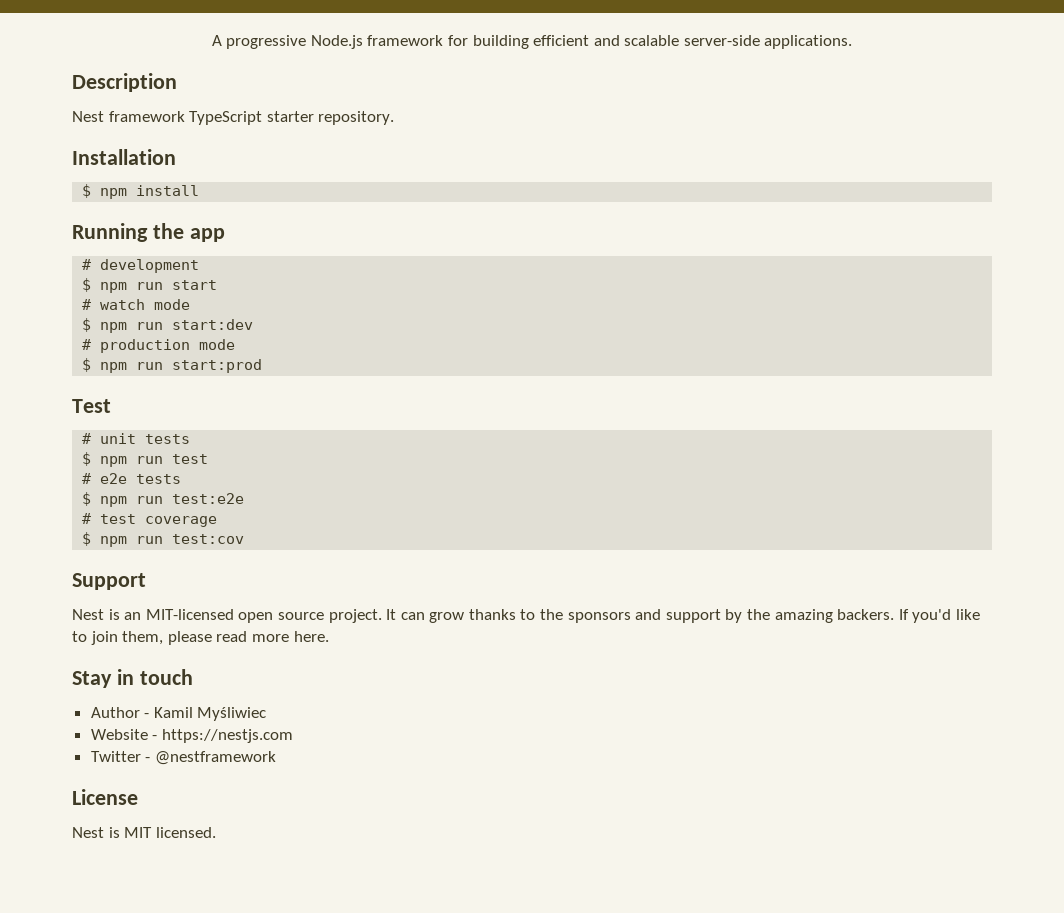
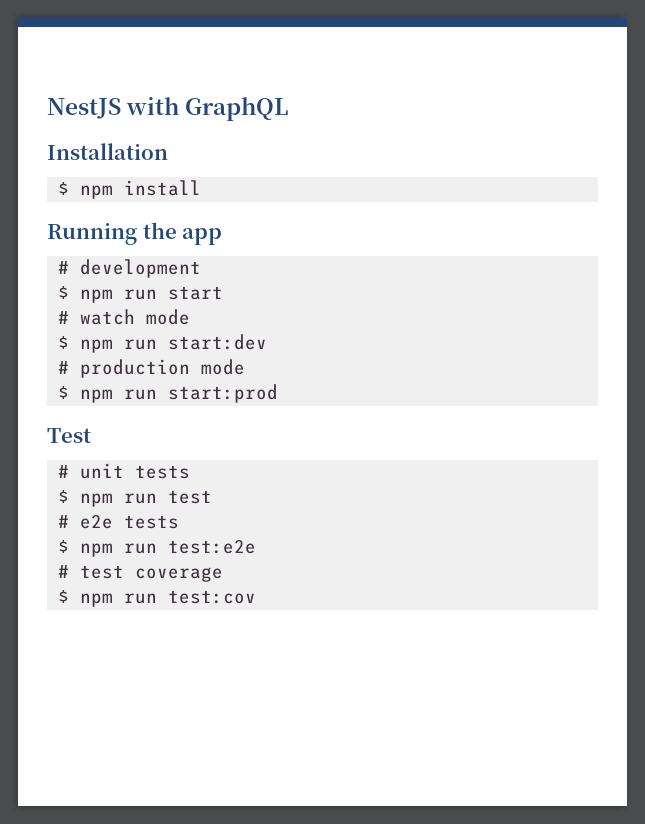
[211,35,853,49] [72,73,177,92] [72,111,395,125] A progressive Node.js framework for building efficient and scalable server-side applications. // Description // Nest framework TypeScript starter repository. -> [47,97,289,121] NestJS with GraphQL
[72,573,146,590] [72,609,980,623] [72,631,329,645] [72,669,193,688] [90,707,267,721] [90,729,293,743] [90,751,276,765] [72,789,138,805] [72,827,216,838] // Support // Nest is an MIT-licensed open source project. It can grow thanks to the sponsors and support by the amazing backers. If you'd like to join them, please read more here. // Stay in touch // Author - Kamil Myśliwiec // Website - https://nestjs.com // Twitter - @nestframework // License // Nest is MIT licensed. -> (256, 597) none

